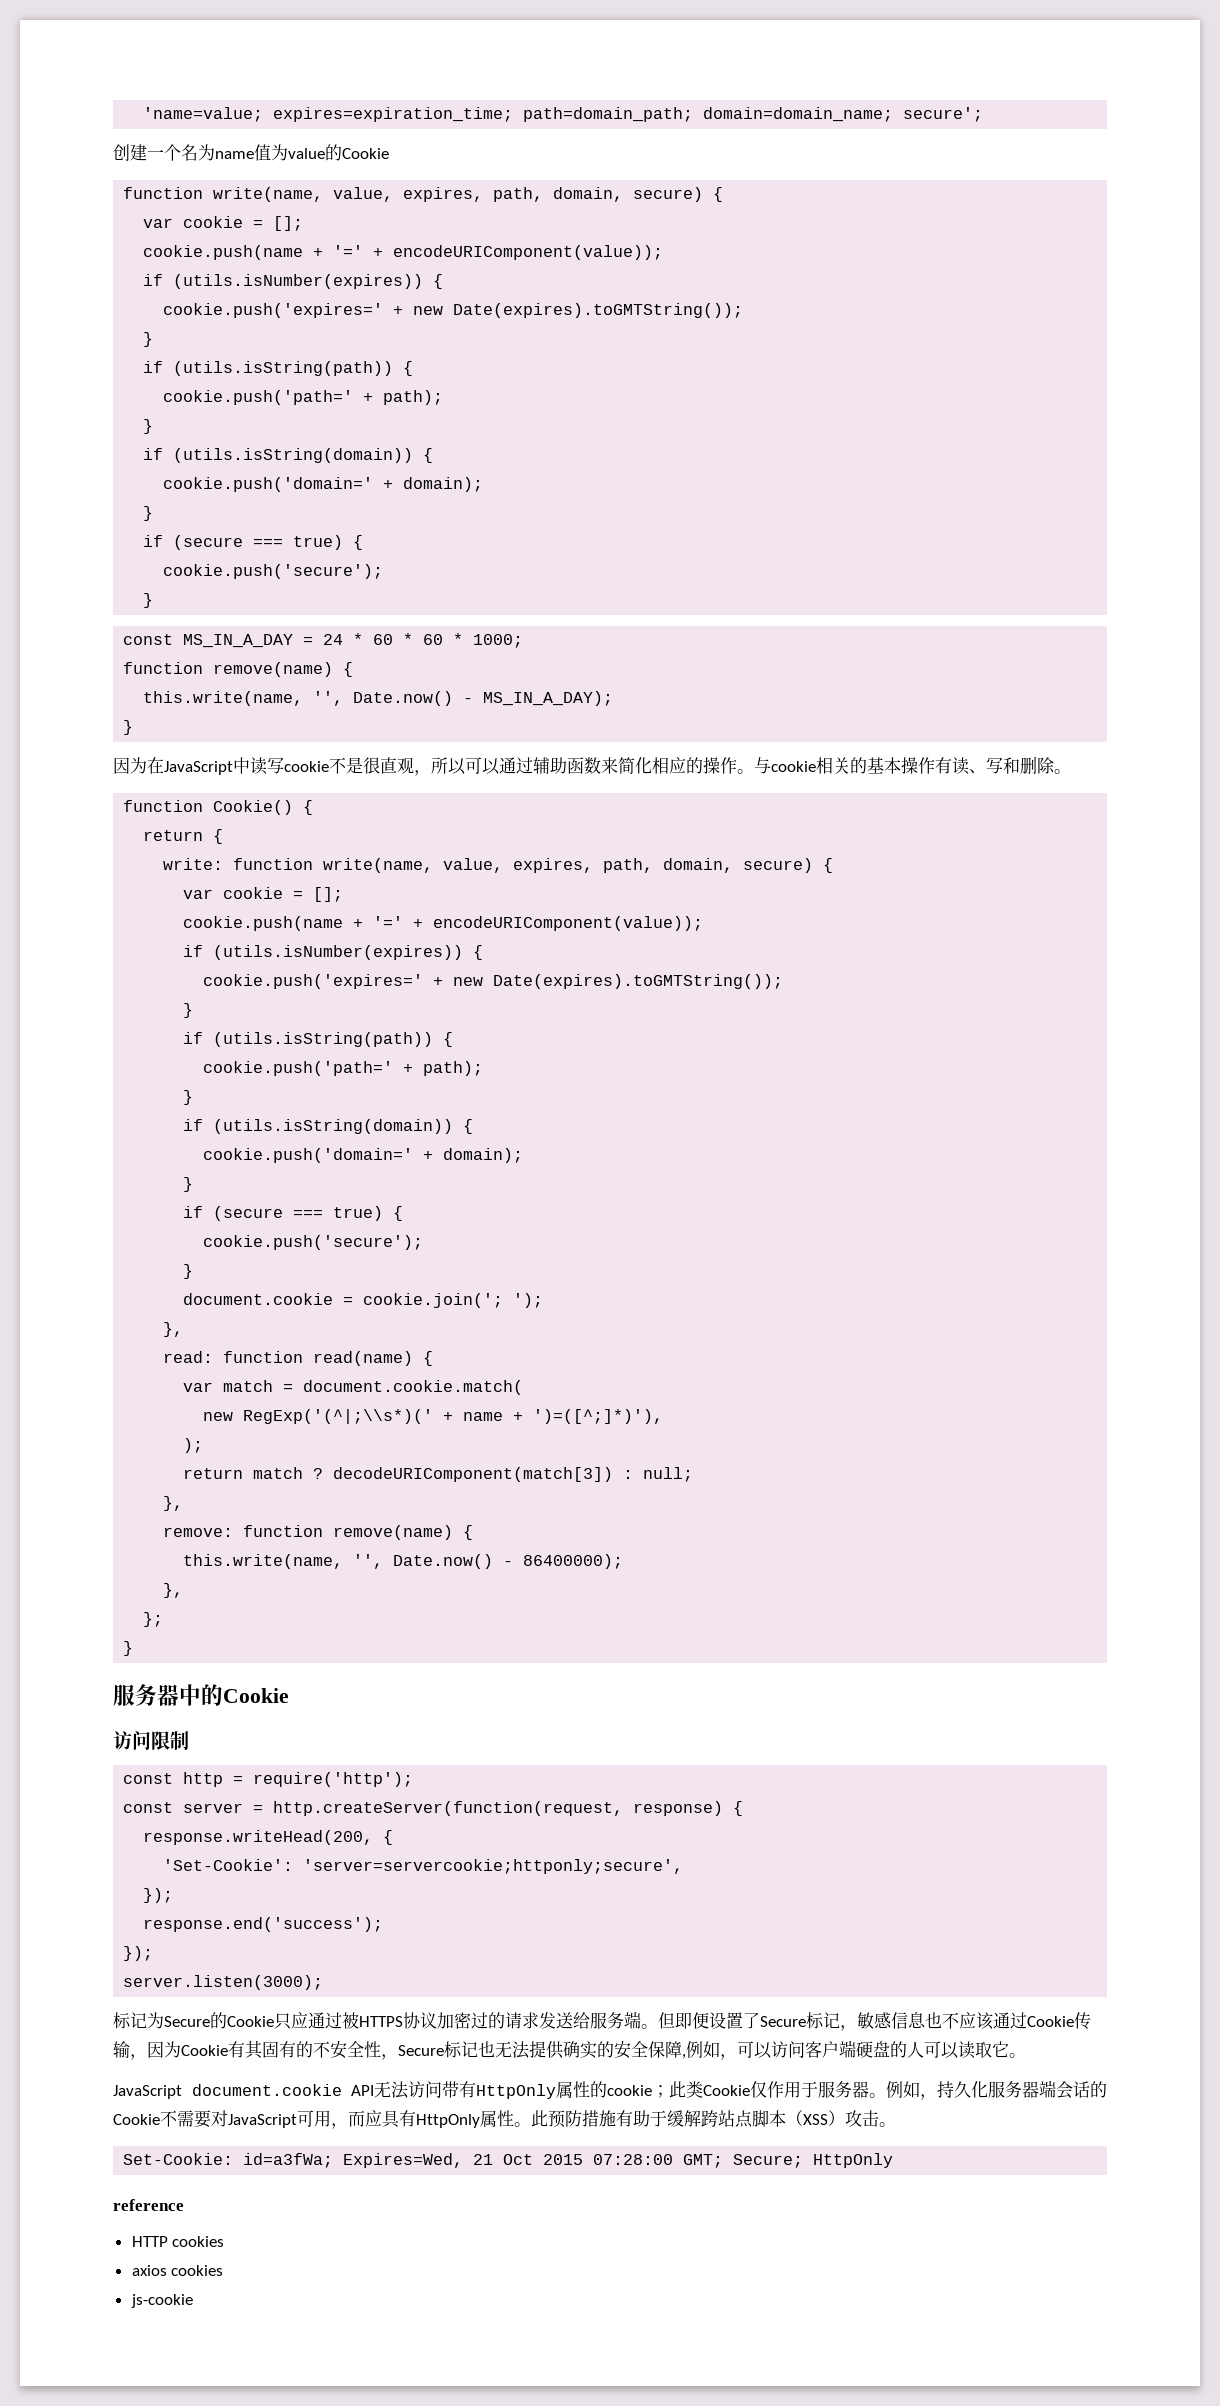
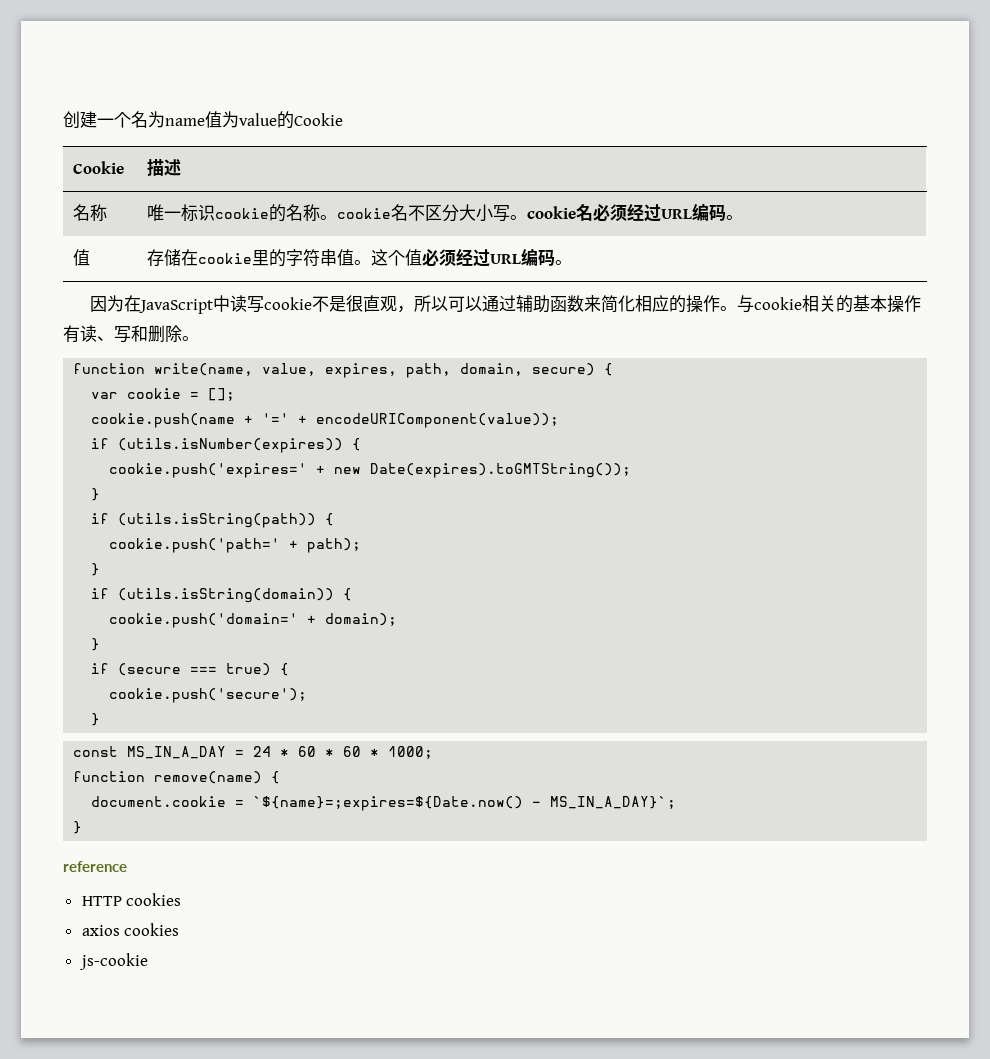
[143,107,984,122] 'name=value; expires=expiration_time; path=domain_path; domain=domain_name; secure'; // -> (63, 120) none
(389, 153) none -> [72,161,124,174] [146,159,181,176] [72,204,107,221] [146,203,743,222] [72,249,90,266] [146,248,572,267] [90,295,922,314] [63,325,199,343] // Cookie | 描述 // 名称 | 唯一标识cookie的名称。cookie名不区分大小写。cookie名必须经过URL编码。 // 值 | 存储在cookie里的字符串值。这个值必须经过URL编码。 // 因为在JavaScript中读写cookie不是很直观，所以可以通过辅助函数来简化相应的操作。与cookie相关的基本操作有读、写和删除。
[143,691,614,706] [123,720,134,735] [113,756,1071,776] [123,800,314,815] [143,829,224,844] [163,858,834,873] [183,887,344,902] [183,916,704,931] [183,945,484,960] [203,974,784,989] [183,1003,194,1018] [183,1032,454,1047] [203,1061,484,1076] [183,1090,194,1105] [183,1119,474,1134] [203,1148,524,1163] [183,1177,194,1192] [183,1206,404,1221] [203,1235,424,1250] [183,1264,194,1279] [183,1293,544,1308] [163,1322,184,1337] [163,1351,434,1366] [183,1380,524,1395] [203,1409,664,1424] [183,1438,204,1453] [183,1467,694,1482] [163,1496,184,1511] [163,1525,474,1540] [183,1554,624,1569] [163,1583,184,1598] [143,1612,164,1627] [123,1641,134,1656] [113,1684,289,1706] [113,1731,189,1750] [123,1772,414,1787] [123,1801,744,1816] [143,1830,394,1845] [163,1859,684,1874] [143,1888,174,1903] [143,1917,384,1932] [123,1946,154,1961] [123,1975,324,1990] [113,2011,1091,2031] [113,2040,1026,2060] [113,2080,1107,2100] [113,2110,896,2129] [123,2153,894,2168] this.write(name, '', Date.now() - MS_IN_A_DAY); // } // 因为在JavaScript中读写cookie不是很直观，所以可以通过辅助函数来简化相应的操作。与cookie相关的基本操作有读、写和删除。 // function Cookie() { // return { // write: function write(name, value, expires, path, domain, secure) { // var cookie = []; // cookie.push(name + '=' + encodeURIComponent(value)); // if (utils.isNumber(expires)) { // cookie.push('expires=' + new Date(expires).toGMTString()); // } // if (utils.isString(path)) { // cookie.push('path=' + path); // } // if (utils.isString(domain)) { // cookie.push('domain=' + domain); // } // if (secure === true) { // cookie.push('secure'); // } // document.cookie = cookie.join('; '); // }, // read: function read(name) { // var match = document.cookie.match( // new RegExp('(^|;\\s*)(' + name + ')=([^;]*)'), // ); // return match ? decodeURIComponent(match[3]) : null; // }, // remove: function remove(name) { // this.write(name, '', Date.now() - 86400000); // }, // }; // } // 服务器中的Cookie // 访问限制 // const http = require('http'); // const server = http.createServer(function(request, response) { // response.writeHead(200, { // 'Set-Cookie': 'server=servercookie;httponly;secure', // }); // response.end('success'); // }); // server.listen(3000); // 标记为Secure的Cookie只应通过被HTTPS协议加密过的请求发送给服务端。但即便设置了Secure标记，敏感信息也不应该通过Cookie传输，因为Cookie有其固有的不安全性，Secure标记也无法提供确实的安全保障,例如，可以访问客户端硬盘的人可以读取它。 // JavaScript document.cookie API无法访问带有HttpOnly属性的cookie；此类Cookie仅作用于服务器。例如，持久化服务器端会话的Cookie不需要对JavaScript可用，而应具有HttpOnly属性。此预防措施有助于缓解跨站点脚本（XSS）攻击。 // Set-Cookie: id=a3fWa; Expires=Wed, 21 Oct 2015 07:28:00 GMT; Secure; HttpOnly -> [91,796,677,811] [73,821,83,834] document.cookie = `${name}=;expires=${Date.now() - MS_IN_A_DAY}`; // }

